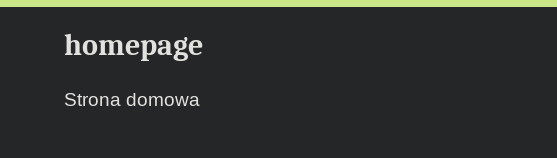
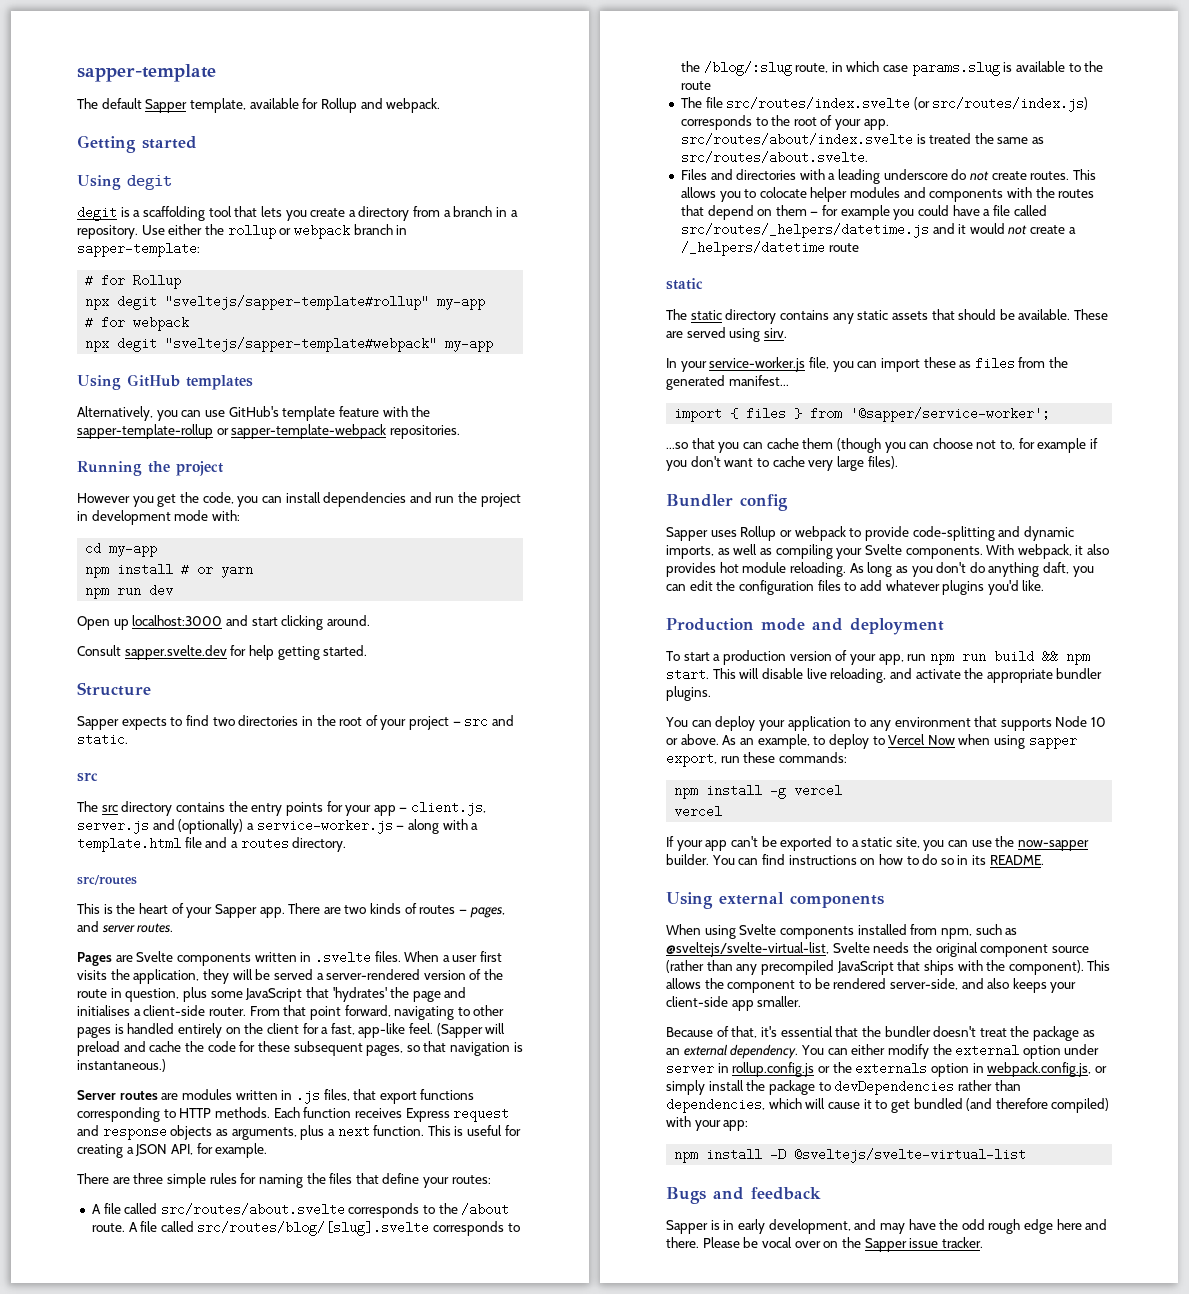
[64,33,203,61] [64,93,201,106] homepage // Strona domowa -> [77,64,216,82] [77,98,441,113] [77,135,197,153] [77,175,172,190] [77,206,518,221] [77,224,408,239] [77,242,200,257] [85,274,182,289] [85,295,486,310] [85,316,190,331] [85,337,494,352] [77,374,253,390] [77,406,431,421] [77,424,460,439] [77,461,223,476] [77,492,521,507] [77,510,240,525] [85,542,158,557] [85,563,254,578] [85,584,174,599] [77,615,370,630] [77,645,368,660] [77,682,151,696] [77,715,515,730] [77,733,128,746] [77,773,98,782] [77,801,487,816] [77,819,479,834] [77,837,347,852] [77,875,137,885] [77,903,505,918] [77,921,174,933] [77,951,503,966] [77,969,504,984] [77,987,467,1002] [77,1005,505,1020] [77,1023,506,1038] [77,1041,523,1056] [77,1059,166,1072] [77,1089,475,1104] [77,1107,510,1122] [77,1125,521,1140] [77,1143,268,1158] [77,1173,491,1188] [91,1203,510,1218] [91,1221,520,1236] [680,61,1104,76] [680,81,711,90] [680,97,1089,112] [680,115,889,130] [680,133,1045,146] [680,151,868,164] [680,169,1096,184] [680,187,1095,202] [680,205,1047,220] [680,223,1076,238] [680,241,859,256] [666,278,703,290] [666,309,1109,324] [666,327,787,342] [666,357,1069,372] [666,375,789,390] [674,407,1051,422] [666,438,1099,453] [666,456,898,471] [666,494,788,511] [666,526,1074,541] [666,544,1110,559] [666,562,1094,577] [666,580,1045,595] [666,618,944,635] [666,650,1090,665] [666,668,1103,683] [666,686,711,701] [665,716,1107,731] [666,734,1077,749] [666,752,847,767] [674,784,843,799] [674,805,723,818] [666,836,1090,851] [666,854,1044,865] [666,892,884,909] [666,924,1018,939] [666,942,1089,957] [666,960,1111,975] [666,978,1077,993] [666,996,802,1011] [666,1026,1095,1041] [666,1044,1100,1059] [666,1062,1107,1077] [666,1080,1021,1095] [666,1098,1110,1113] [666,1116,749,1131] [674,1148,1027,1163] [666,1187,821,1204] [666,1219,1108,1234] [666,1237,983,1252] sapper-template // The default Sapper template, available for Rollup and webpack. // Getting started // Using degit // degit is a scaffolding tool that lets you create a directory from a branch in a repository. Use either the rollup or webpack branch in sapper-template: // # for Rollup // npx degit "sveltejs/sapper-template#rollup" my-app // # for webpack // npx degit "sveltejs/sapper-template#webpack" my-app // Using GitHub templates // Alternatively, you can use GitHub's template feature with the sapper-template-rollup or sapper-template-webpack repositories. // Running the project // However you get the code, you can install dependencies and run the project in development mode with: // cd my-app // npm install # or yarn // npm run dev // Open up localhost:3000 and start clicking around. // Consult sapper.svelte.dev for help getting started. // Structure // Sapper expects to find two directories in the root of your project — src and static. // src // The src directory contains the entry points for your app — client.js, server.js and (optionally) a service-worker.js — along with a template.html file and a routes directory. // src/routes // This is the heart of your Sapper app. There are two kinds of routes — pages, and server routes. // Pages are Svelte components written in .svelte files. When a user first visits the application, they will be served a server-rendered version of the route in question, plus some JavaScript that 'hydrates' the page and initialises a client-side router. From that point forward, navigating to other pages is handled entirely on the client for a fast, app-like feel. (Sapper will preload and cache the code for these subsequent pages, so that navigation is instantaneous.) // Server routes are modules written in .js files, that export functions corresponding to HTTP methods. Each function receives Express request and response objects as arguments, plus a next function. This is useful for creating a JSON API, for example. // There are three simple rules for naming the files that define your routes: // A file called src/routes/about.svelte corresponds to the /about route. A file called src/routes/blog/[slug].svelte corresponds to the /blog/:slug route, in which case params.slug is available to the route // The file src/routes/index.svelte (or src/routes/index.js) corresponds to the root of your app. src/routes/about/index.svelte is treated the same as src/routes/about.svelte. // Files and directories with a leading underscore do not create routes. This allows you to colocate helper modules and components with the routes that depend on them — for example you could have a file called src/routes/_helpers/datetime.js and it would not create a /_helpers/datetime route // static // The static directory contains any static assets that should be available. These are served using sirv. // In your service-worker.js file, you can import these as files from the generated manifest... // import { files } from '@sapper/service-worker'; // ...so that you can cache them (though you can choose not to, for example if you don't want to cache very large files). // Bundler config // Sapper uses Rollup or webpack to provide code-splitting and dynamic imports, as well as compiling your Svelte components. With webpack, it also provides hot module reloading. As long as you don't do anything daft, you can edit the configuration files to add whatever plugins you'd like. // Production mode and deployment // To start a production version of your app, run npm run build && npm start. This will disable live reloading, and activate the appropriate bundler plugins. // You can deploy your application to any environment that supports Node 10 or above. As an example, to deploy to Vercel Now when using sapper export, run these commands: // npm install -g vercel // vercel // If your app can't be exported to a static site, you can use the now-sapper builder. You can find instructions on how to do so in its README. // Using external components // When using Svelte components installed from npm, such as @sveltejs/svelte-virtual-list, Svelte needs the original component source (rather than any precompiled JavaScript that ships with the component). This allows the component to be rendered server-side, and also keeps your client-side app smaller. // Because of that, it's essential that the bundler doesn't treat the package as an external dependency. You can either modify the external option under server in rollup.config.js or the externals option in webpack.config.js, or simply install the package to devDependencies rather than dependencies, which will cause it to get bundled (and therefore compiled) with your app: // npm install -D @sveltejs/svelte-virtual-list // Bugs and feedback // Sapper is in early development, and may have the odd rough edge here and there. Please be vocal over on the Sapper issue tracker.

